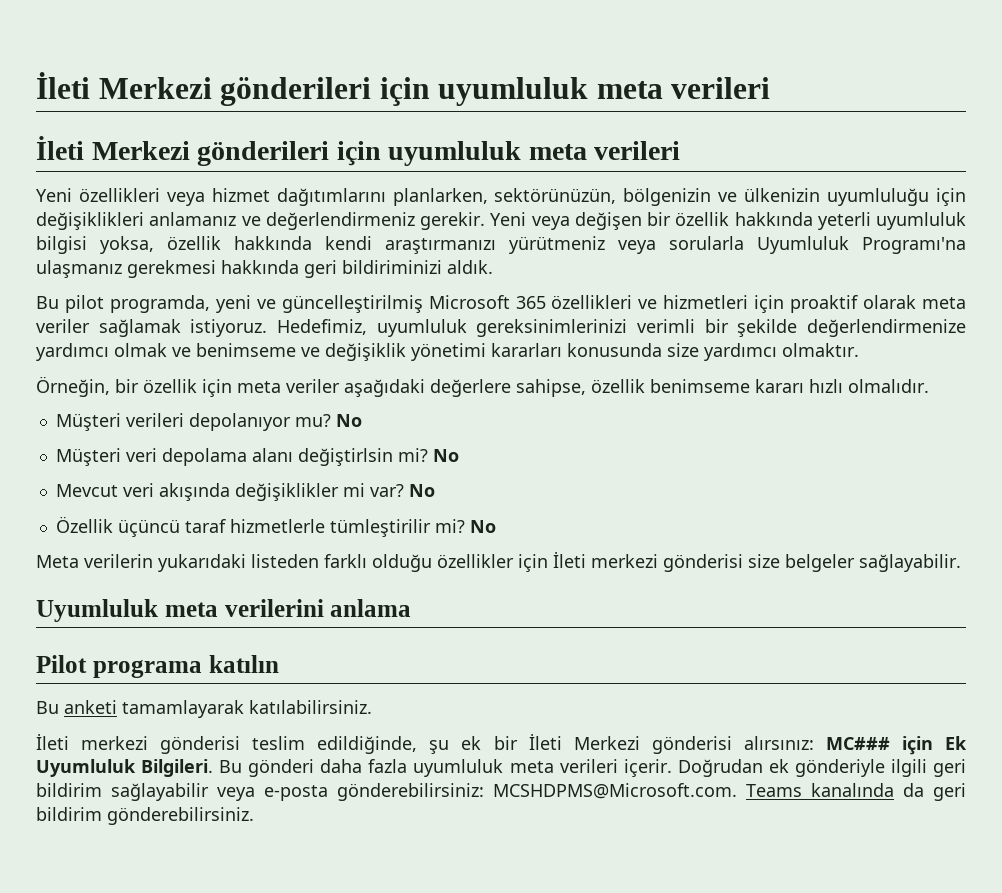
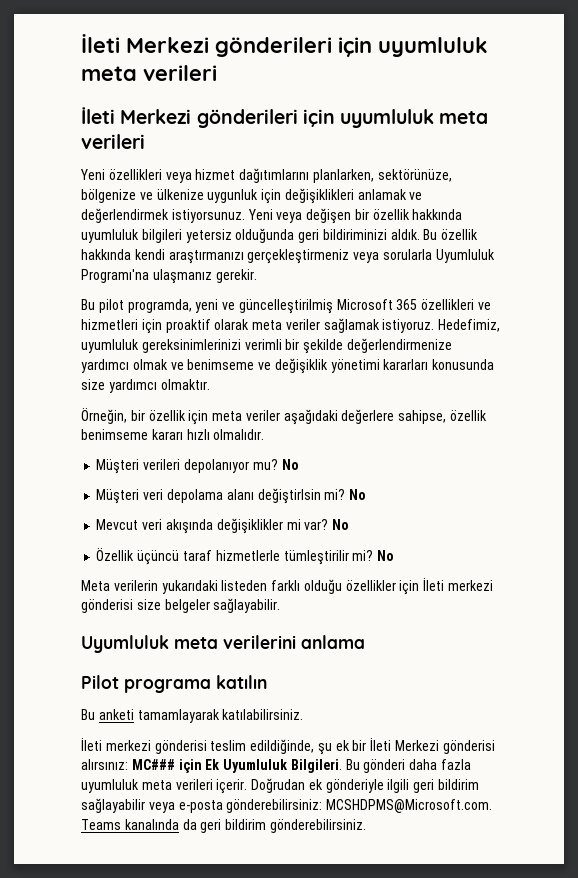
[494,188,966,206] [36,212,485,230] sektörünüzün, bölgenizin ve ülkenizin uyumluluğu için değişiklikleri anlamanız ve değerlendirmeniz gerekir. -> [377,169,452,182] [81,188,423,204] [81,208,245,223] sektörünüze, bölgenize ve ülkenize uygunluk için değişiklikleri anlamak ve değerlendirmek istiyorsunuz.
[817,212,966,230] [36,236,154,254] yeterli uyumluluk bilgisi yoksa, -> [81,228,438,243] uyumluluk bilgileri yetersiz olduğunda geri bildiriminizi aldık. Bu
[509,236,605,254] yürütmeniz -> [247,249,350,264] gerçekleştirmeniz
[127,260,493,278] gerekmesi hakkında geri bildiriminizi aldık. -> [215,269,257,283] gerekir.

